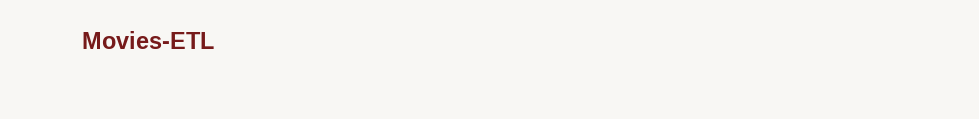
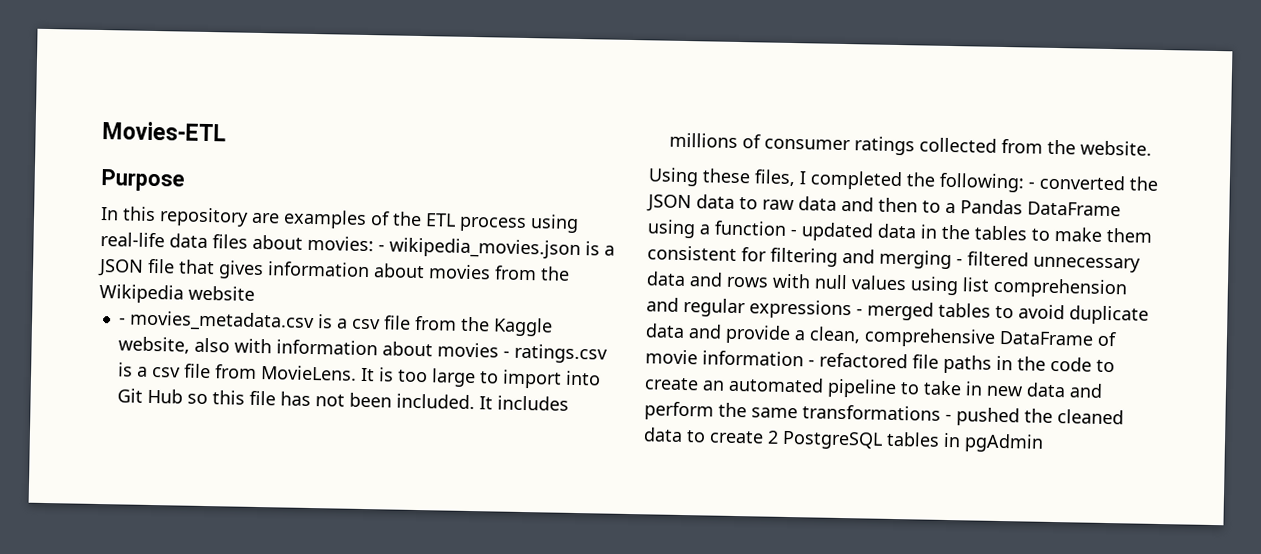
(214, 40) none -> [101,169,185,192] [100,206,579,233] [100,232,615,260] [97,258,570,281] [99,283,255,304] [118,310,553,337] [117,336,608,364] [117,362,601,389] [116,388,569,411] [668,132,1152,156] [648,167,1158,193] [646,194,1121,217] [647,219,1153,243] [647,245,1141,273] [646,271,1128,299] [646,297,1149,325] [645,323,1117,348] [645,349,1115,374] [644,376,1103,399] [644,401,1124,427] [643,427,1044,453] // Purpose // In this repository are examples of the ETL process using real-life data files about movies: - wikipedia_movies.json is a JSON file that gives information about movies from the Wikipedia website // - movies_metadata.csv is a csv file from the Kaggle website, also with information about movies - ratings.csv is a csv file from MovieLens. It is too large to import into Git Hub so this file has not been included. It includes millions of consumer ratings collected from the website. // Using these files, I completed the following: - converted the JSON data to raw data and then to a Pandas DataFrame using a function - updated data in the tables to make them consistent for filtering and merging - filtered unnecessary data and rows with null values using list comprehension and regular expressions - merged tables to avoid duplicate data and provide a clean, comprehensive DataFrame of movie information - refactored file paths in the code to create an automated pipeline to take in new data and perform the same transformations - pushed the cleaned data to create 2 PostgreSQL tables in pgAdmin

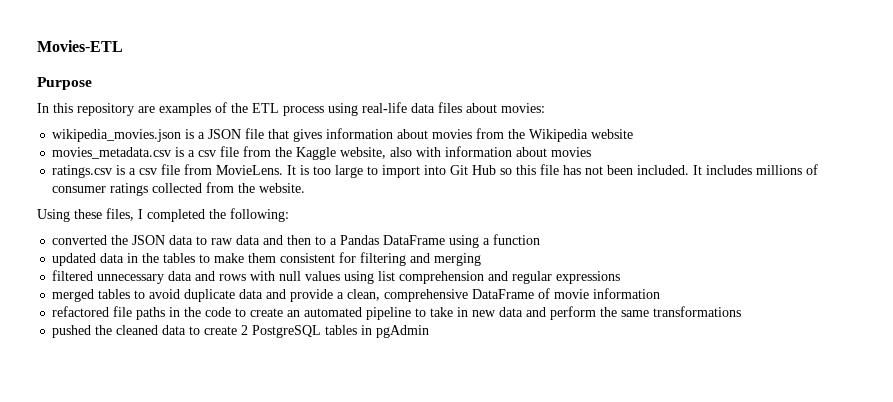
[378,244,385,252] - -> (545, 108) //
[118,317,126,325] - -> (634, 134) none
[502,350,510,358] - -> (592, 152) //
[1028,181,1035,189] - -> (289, 215) //
[790,229,797,237] - -> (541, 239) //
[956,258,963,266] - -> (482, 259) //
[856,308,863,316] - -> (621, 277) //
[808,359,815,367] - -> (661, 293) //
[945,413,952,422] - -> (742, 311) //

